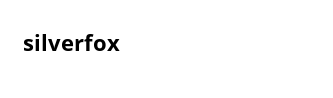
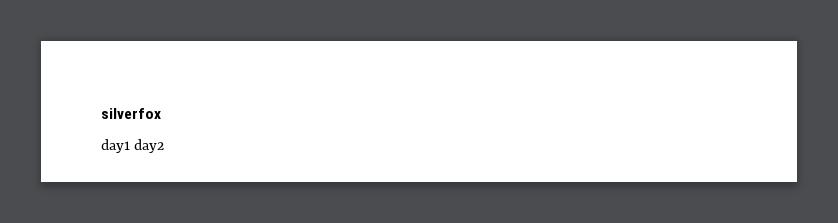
(120, 42) none -> [101,139,165,153] // day1 day2

